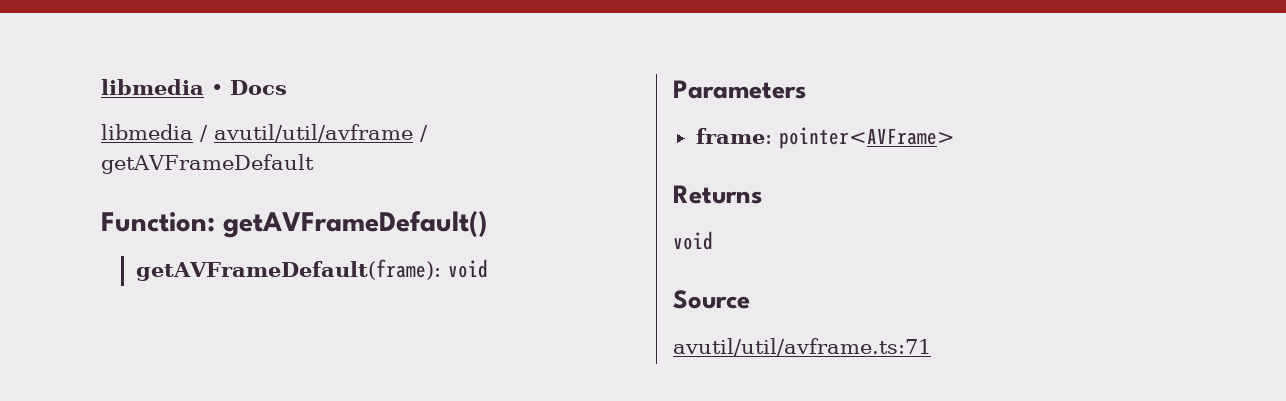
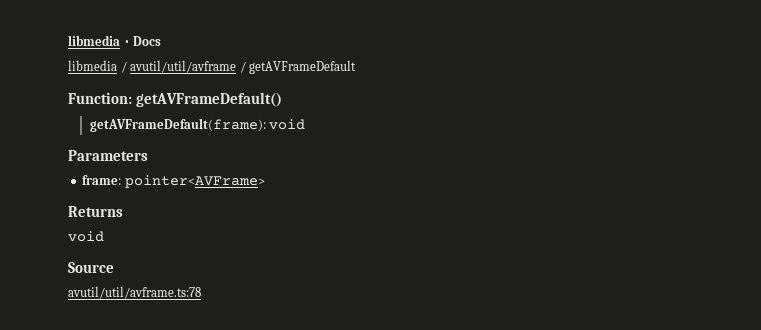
[673,338,931,356] avutil/util/avframe.ts:71 -> [68,286,201,299] avutil/util/avframe.ts:78

